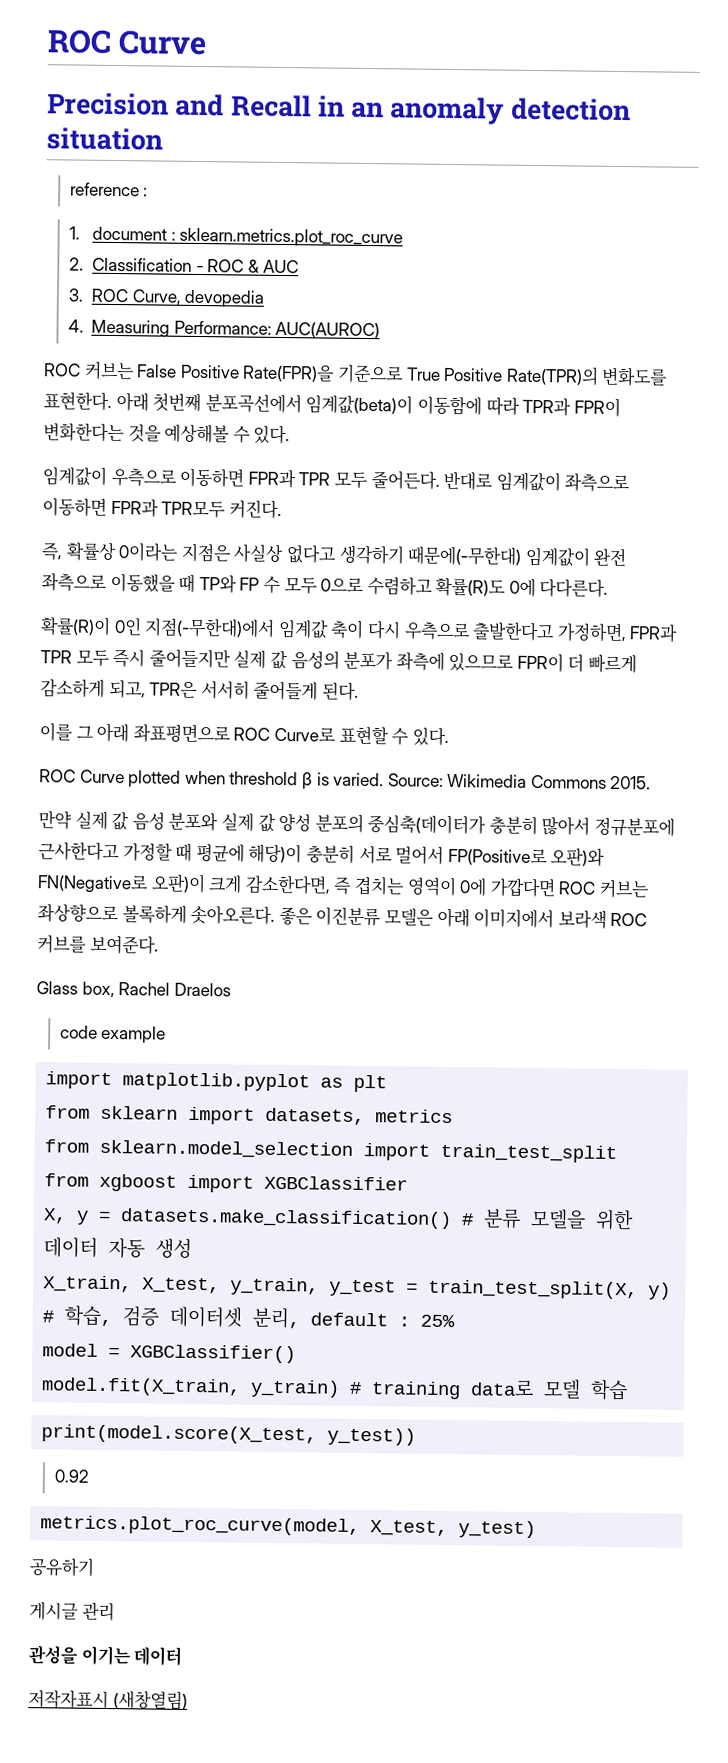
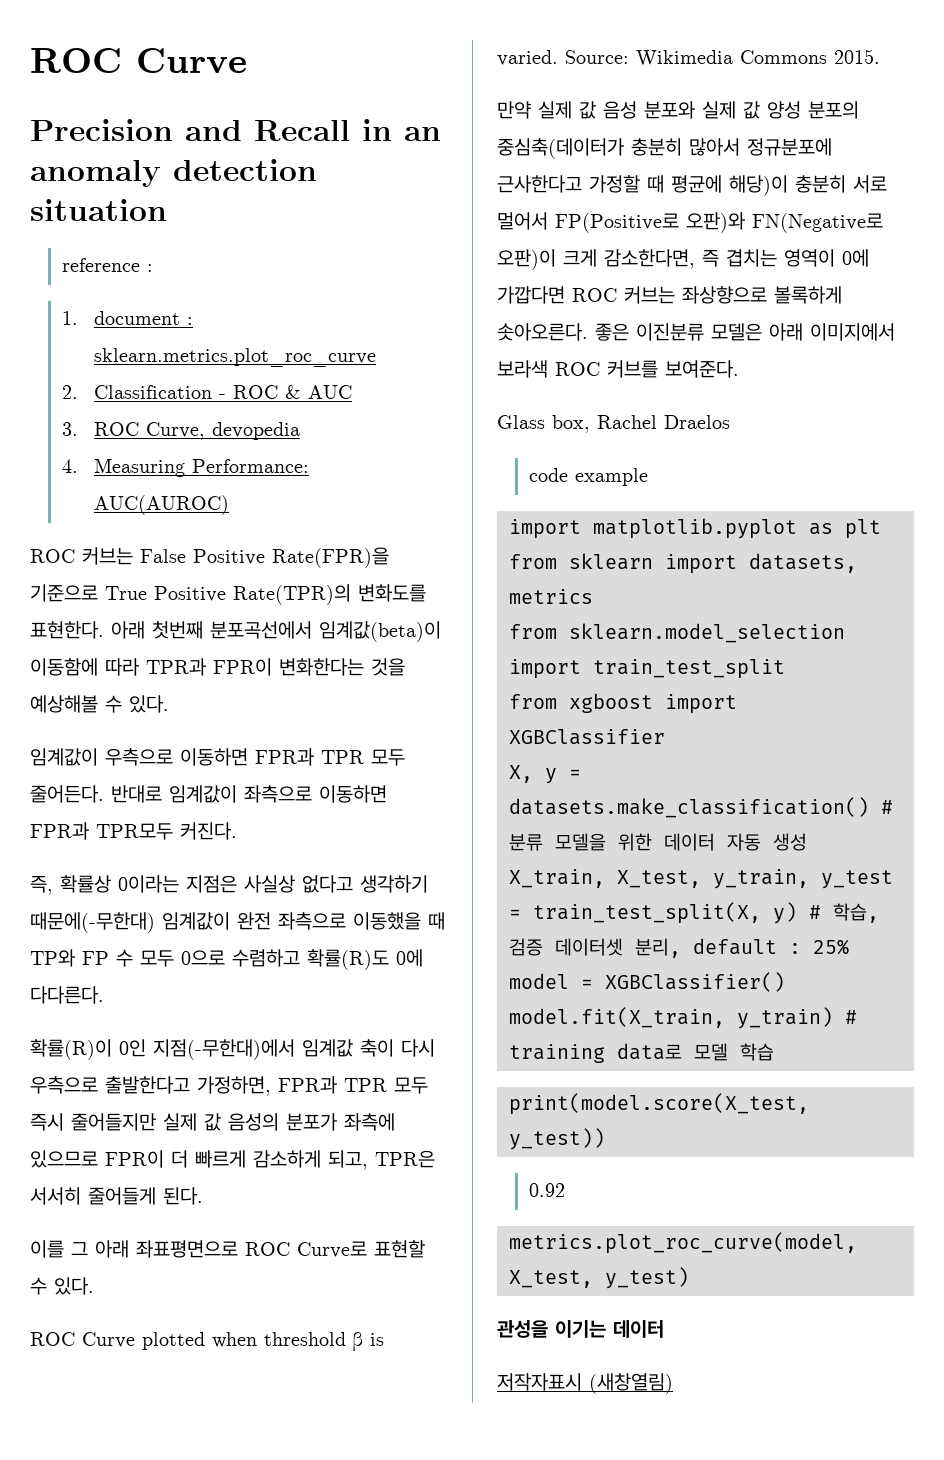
[29,1558,94,1577] [29,1601,115,1622] // 공유하기 // 게시글 관리 -> (689, 1278) none

